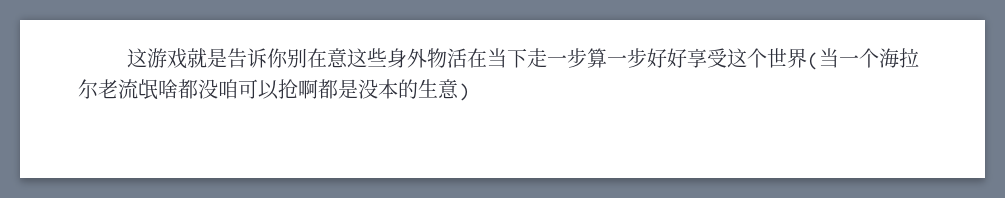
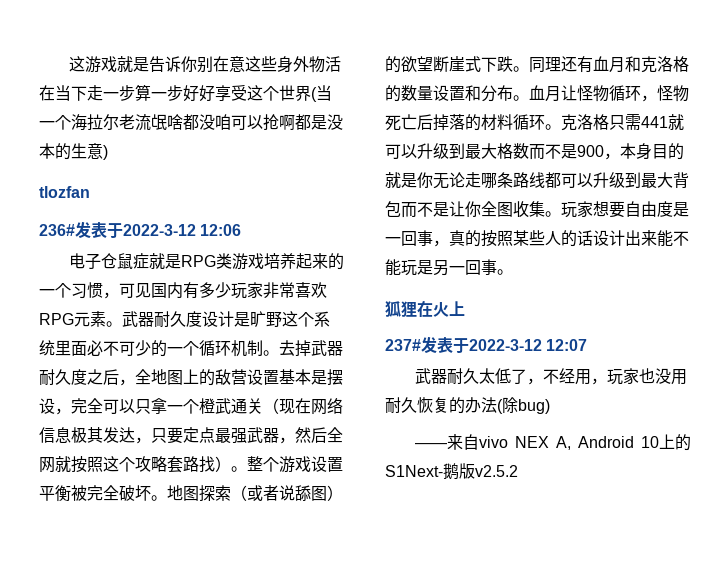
(470, 92) none -> [39,186,90,198] [39,221,242,239] [68,253,344,270] [39,282,327,299] [39,311,330,328] [39,340,343,357] [39,369,343,386] [39,397,343,415] [39,427,343,444] [39,456,343,473] [39,485,343,502] [385,56,689,73] [385,85,689,102] [385,114,684,131] [385,143,684,160] [385,172,689,189] [385,201,689,218] [385,230,689,247] [385,259,513,276] [385,300,465,317] [385,336,588,354] [414,368,687,385] [385,397,550,414] [414,434,691,451] [385,463,518,480] // tlozfan // 236#发表于2022-3-12 12:06 // 电子仓鼠症就是RPG类游戏培养起来的一个习惯，可见国内有多少玩家非常喜欢RPG元素。武器耐久度设计是旷野这个系统里面必不可少的一个循环机制。去掉武器耐久度之后，全地图上的敌营设置基本是摆设，完全可以只拿一个橙武通关（现在网络信息极其发达，只要定点最强武器，然后全网就按照这个攻略套路找）。整个游戏设置平衡被完全破坏。地图探索（或者说舔图）的欲望断崖式下跌。同理还有血月和克洛格的数量设置和分布。血月让怪物循环，怪物死亡后掉落的材料循环。克洛格只需441就可以升级到最大格数而不是900，本身目的就是你无论走哪条路线都可以升级到最大背包而不是让你全图收集。玩家想要自由度是一回事，真的按照某些人的话设计出来能不能玩是另一回事。 // 狐狸在火上 // 237#发表于2022-3-12 12:07 // 武器耐久太低了，不经用，玩家也没用耐久恢复的办法(除bug) // ——来自vivo NEX A, Android 10上的S1Next-鹅版v2.5.2

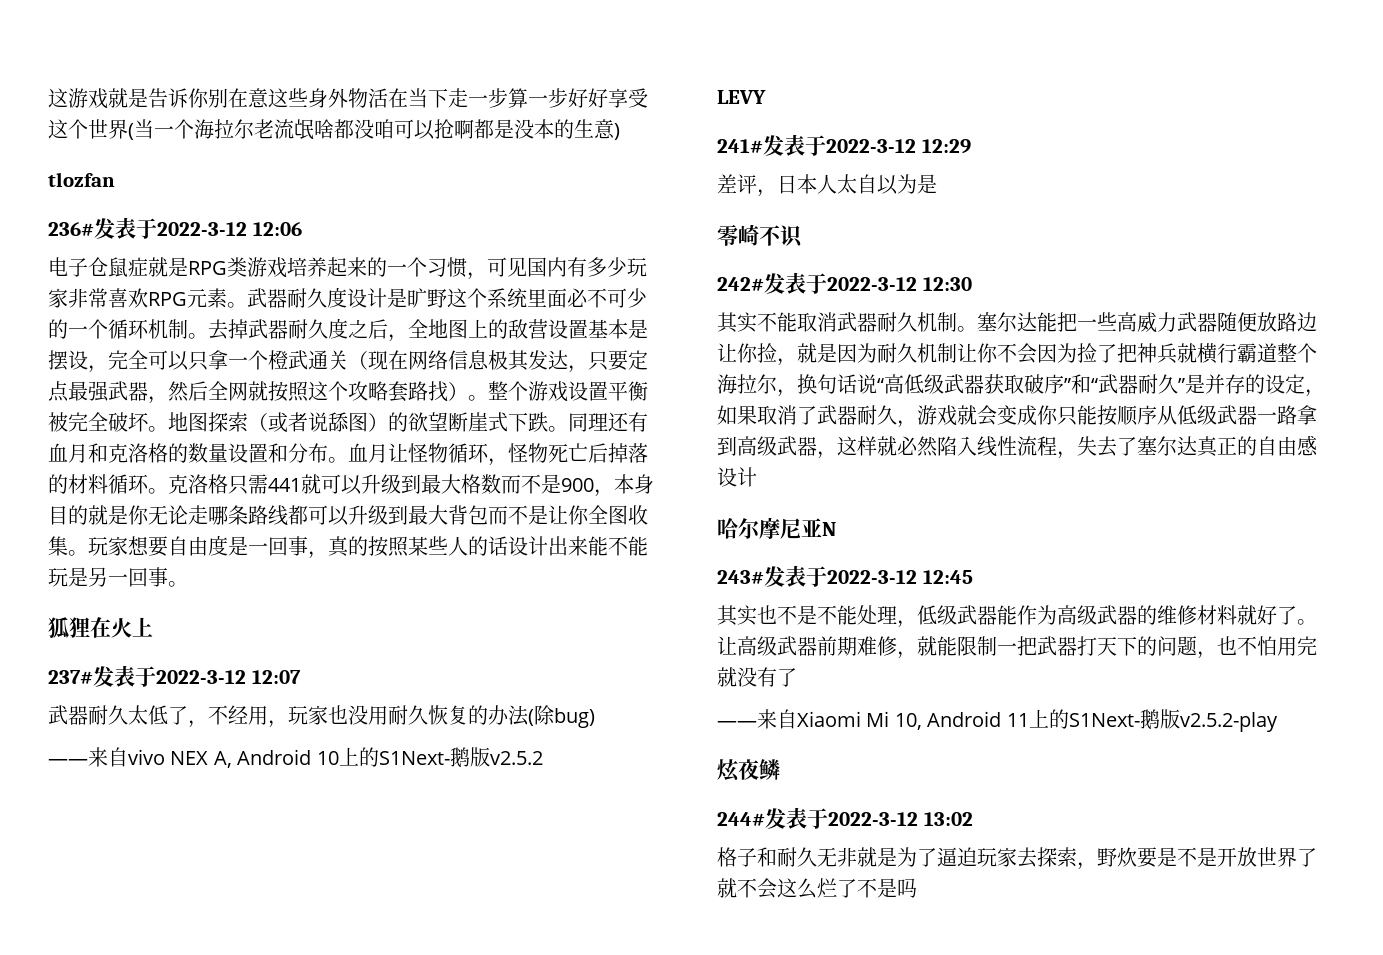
(518, 471) none -> [717,90,766,104] [717,134,971,156] [717,174,937,197] [717,224,803,248] [717,272,972,294] [717,312,1317,333] [717,343,1317,366] [717,374,1325,397] [717,405,1317,428] [717,435,1318,459] [717,467,757,487] [717,517,836,539] [717,565,973,587] [717,605,1317,628] [717,636,1317,659] [717,667,797,687] [717,709,1278,732] [716,759,780,782] [717,807,973,829] [717,847,1317,870] [717,878,917,899] // LEVY // 241#发表于2022-3-12 12:29 // 差评，日本人太自以为是 // 零崎不识 // 242#发表于2022-3-12 12:30 // 其实不能取消武器耐久机制。塞尔达能把一些高威力武器随便放路边让你捡，就是因为耐久机制让你不会因为捡了把神兵就横行霸道整个海拉尔，换句话说“高低级武器获取破序”和“武器耐久”是并存的设定，如果取消了武器耐久，游戏就会变成你只能按顺序从低级武器一路拿到高级武器，这样就必然陷入线性流程，失去了塞尔达真正的自由感设计 // 哈尔摩尼亚N // 243#发表于2022-3-12 12:45 // 其实也不是不能处理，低级武器能作为高级武器的维修材料就好了。让高级武器前期难修，就能限制一把武器打天下的问题，也不怕用完就没有了 // ——来自Xiaomi Mi 10, Android 11上的S1Next-鹅版v2.5.2-play // 炫夜鳞 // 244#发表于2022-3-12 13:02 // 格子和耐久无非就是为了逼迫玩家去探索，野炊要是不是开放世界了就不会这么烂了不是吗

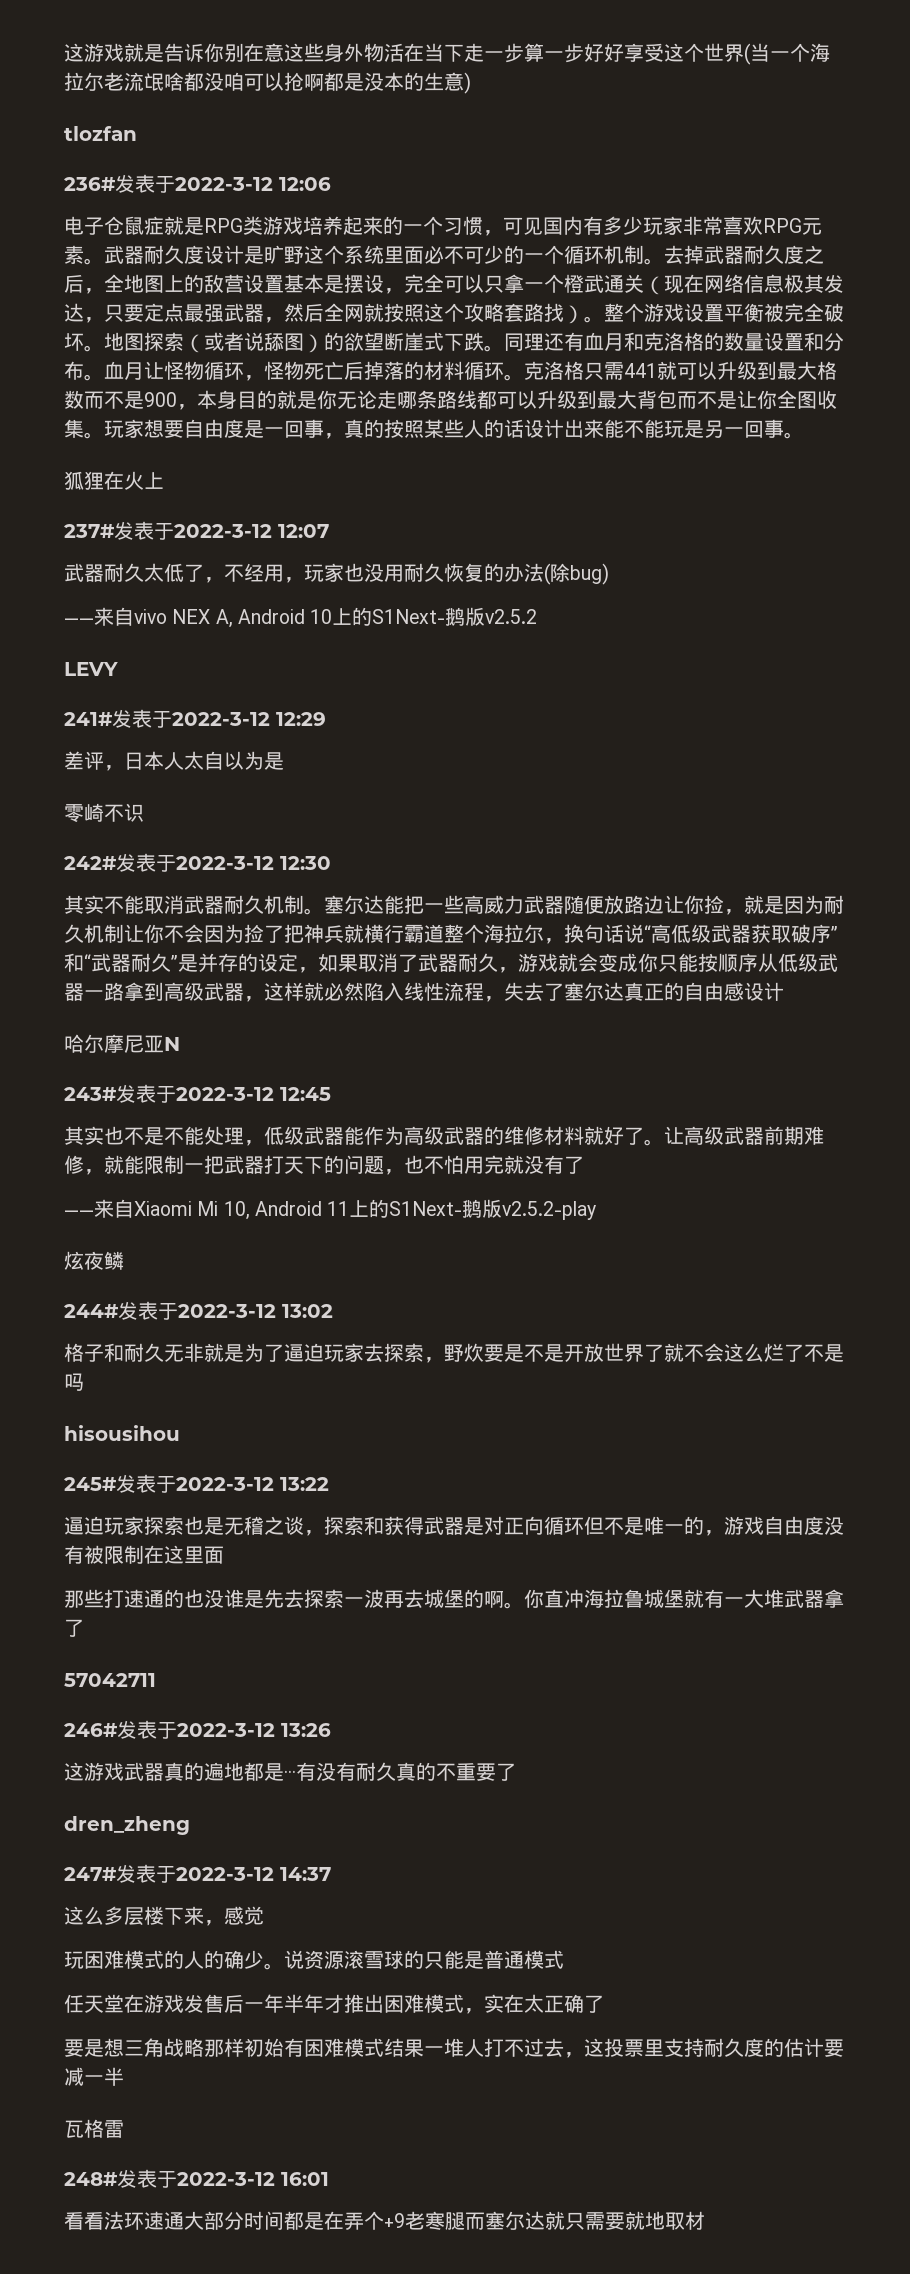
(917, 888) none -> [64,1425,180,1441] [64,1474,329,1493] [64,1516,844,1536] [64,1545,224,1564] [64,1589,844,1609] [64,1619,84,1637] [64,1673,156,1687] [64,1720,331,1739] [64,1762,516,1781] [64,1816,190,1835] [64,1864,331,1883] [64,1906,264,1926] [64,1950,564,1970] [64,1994,604,2014] [64,2038,844,2058] [64,2067,124,2086] [64,2119,124,2138] [64,2169,329,2188] [64,2211,705,2230] // hisousihou // 245#发表于2022-3-12 13:22 // 逼迫玩家探索也是无稽之谈，探索和获得武器是对正向循环但不是唯一的，游戏自由度没有被限制在这里面 // 那些打速通的也没谁是先去探索一波再去城堡的啊。你直冲海拉鲁城堡就有一大堆武器拿了 // 57042711 // 246#发表于2022-3-12 13:26 // 这游戏武器真的遍地都是···有没有耐久真的不重要了 // dren_zheng // 247#发表于2022-3-12 14:37 // 这么多层楼下来，感觉 // 玩困难模式的人的确少。说资源滚雪球的只能是普通模式 // 任天堂在游戏发售后一年半年才推出困难模式，实在太正确了 // 要是想三角战略那样初始有困难模式结果一堆人打不过去，这投票里支持耐久度的估计要减一半 // 瓦格雷 // 248#发表于2022-3-12 16:01 // 看看法环速通大部分时间都是在弄个+9老寒腿而塞尔达就只需要就地取材

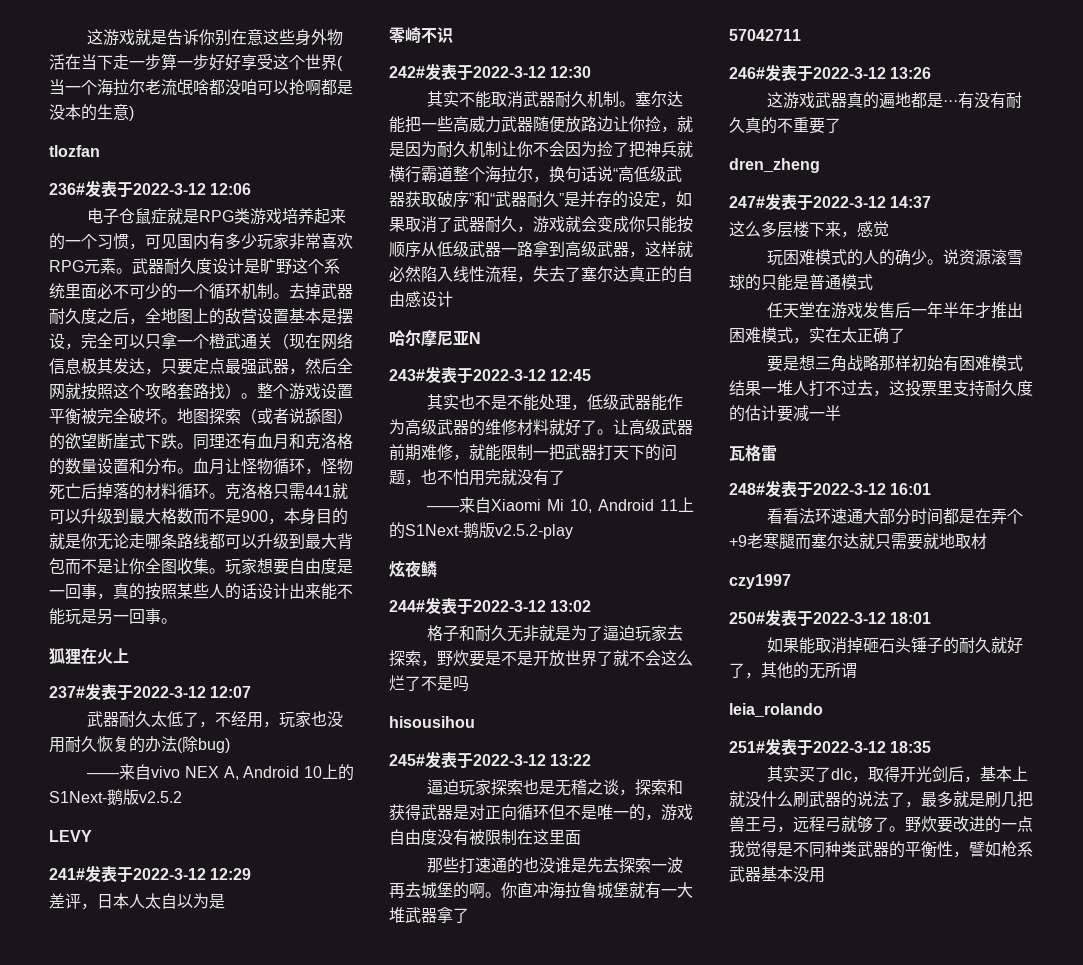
(705, 2220) none -> [729,574,791,589] [729,609,932,627] [767,637,1024,654] [729,662,857,679] [729,703,823,717] [729,738,932,756] [767,766,1029,783] [729,791,1033,808] [729,816,1033,833] [729,841,1033,858] [729,866,825,883] // czy1997 // 250#发表于2022-3-12 18:01 // 如果能取消掉砸石头锤子的耐久就好了，其他的无所谓 // leia_rolando // 251#发表于2022-3-12 18:35 // 其实买了dlc，取得开光剑后，基本上就没什么刷武器的说法了，最多就是刷几把兽王弓，远程弓就够了。野炊要改进的一点我觉得是不同种类武器的平衡性，譬如枪系武器基本没用

